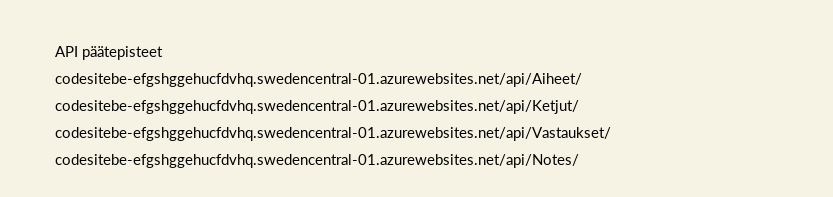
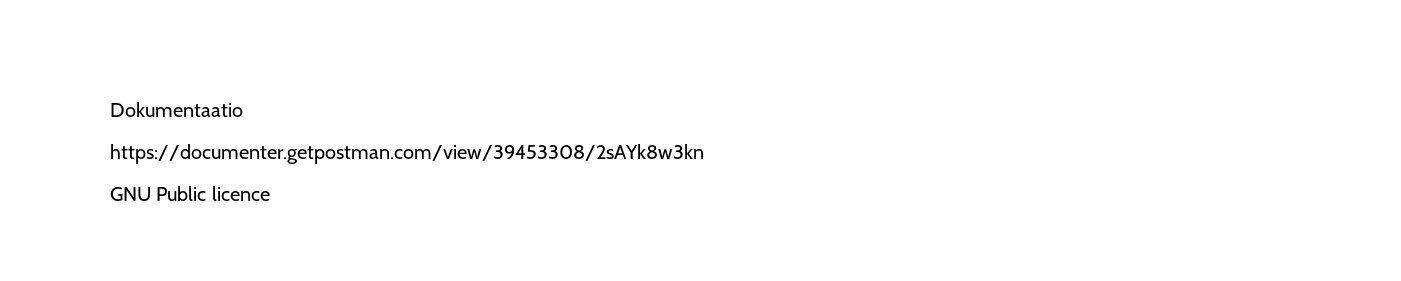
[55,46,163,60] [55,73,582,87] [55,100,579,114] [55,127,611,141] [55,154,579,168] API päätepisteet // codesitebe-efgshggehucfdvhq.swedencentral-01.azurewebsites.net/api/Aiheet/ // codesitebe-efgshggehucfdvhq.swedencentral-01.azurewebsites.net/api/Ketjut/ // codesitebe-efgshggehucfdvhq.swedencentral-01.azurewebsites.net/api/Vastaukset/ // codesitebe-efgshggehucfdvhq.swedencentral-01.azurewebsites.net/api/Notes/ -> [110,102,243,117] [110,144,704,164] [110,186,270,201] Dokumentaatio // https://documenter.getpostman.com/view/39453308/2sAYk8w3kn // GNU Public licence

